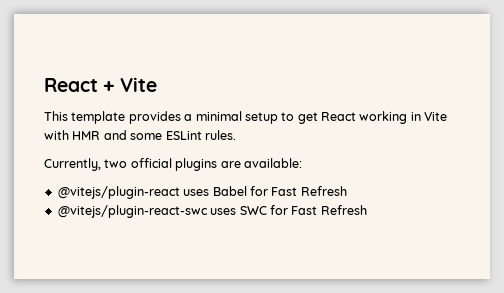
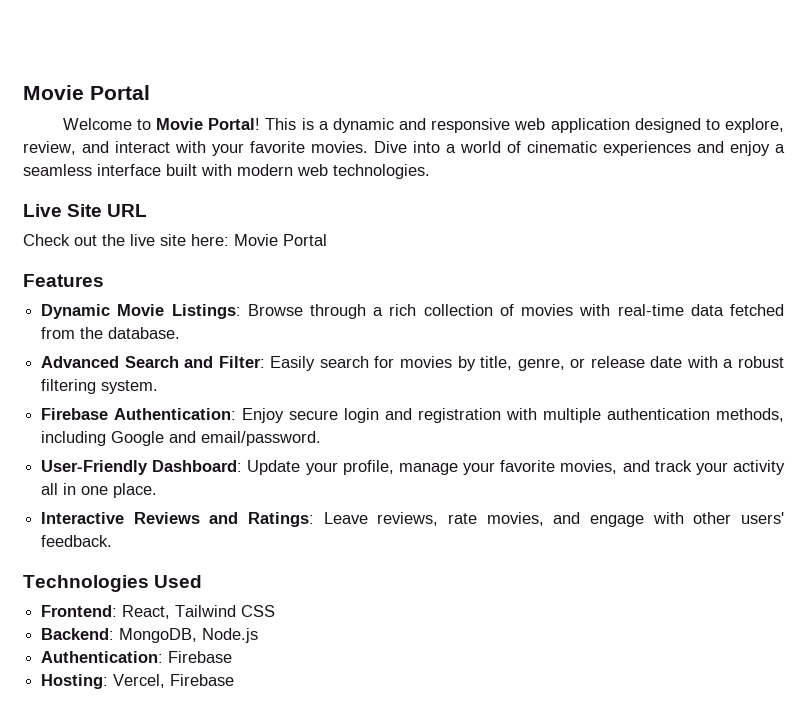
[44,77,157,92] [44,111,448,124] [44,130,236,140] [44,158,302,171] [57,186,347,199] [57,205,367,218] React + Vite // This template provides a minimal setup to get React working in Vite with HMR and some ESLint rules. // Currently, two official plugins are available: // @vitejs/plugin-react uses Babel for Fast Refresh // @vitejs/plugin-react-swc uses SWC for Fast Refresh -> [23,85,150,100] [62,118,785,133] [23,141,785,156] [23,164,430,179] [23,204,148,217] [23,234,327,246] [23,274,104,287] [41,304,784,319] [41,327,181,339] [41,356,785,371] [41,379,159,394] [41,408,785,423] [41,431,322,446] [41,460,786,475] [41,483,158,498] [41,512,785,527] [41,535,113,547] [23,575,203,592] [41,605,276,619] [41,628,259,643] [41,651,233,663] [41,674,235,689] Movie Portal // Welcome to Movie Portal! This is a dynamic and responsive web application designed to explore, review, and interact with your favorite movies. Dive into a world of cinematic experiences and enjoy a seamless interface built with modern web technologies. // Live Site URL // Check out the live site here: Movie Portal // Features // Dynamic Movie Listings: Browse through a rich collection of movies with real-time data fetched from the database. // Advanced Search and Filter: Easily search for movies by title, genre, or release date with a robust filtering system. // Firebase Authentication: Enjoy secure login and registration with multiple authentication methods, including Google and email/password. // User-Friendly Dashboard: Update your profile, manage your favorite movies, and track your activity all in one place. // Interactive Reviews and Ratings: Leave reviews, rate movies, and engage with other users' feedback. // Technologies Used // Frontend: React, Tailwind CSS // Backend: MongoDB, Node.js // Authentication: Firebase // Hosting: Vercel, Firebase

